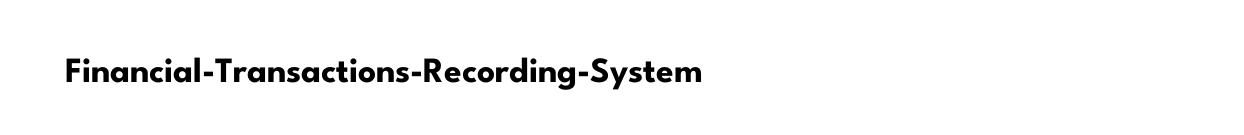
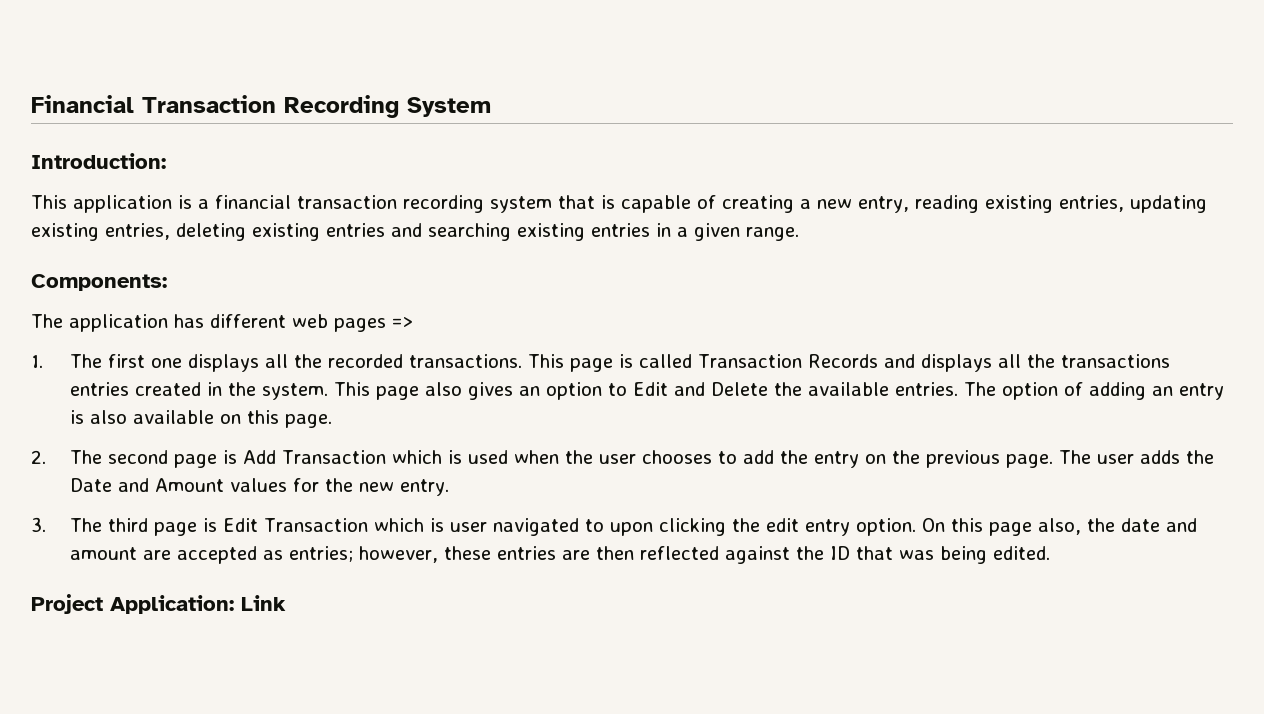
[65,57,703,90] Financial-Transactions-Recording-System -> [31,95,491,118] [31,153,166,169] [31,195,1207,213] [31,223,799,241] [31,274,167,291] [31,314,413,332] [31,354,1170,372] [69,382,1224,400] [69,410,332,428] [31,450,1214,468] [69,478,449,496] [31,517,1197,536] [69,546,1050,564] [31,594,286,614] Financial Transaction Recording System // Introduction: // This application is a financial transaction recording system that is capable of creating a new entry, reading existing entries, updating existing entries, deleting existing entries and searching existing entries in a given range. // Components: // The application has different web pages => // 1. The first one displays all the recorded transactions. This page is called Transaction Records and displays all the transactions entries created in the system. This page also gives an option to Edit and Delete the available entries. The option of adding an entry is also available on this page. // 2. The second page is Add Transaction which is used when the user chooses to add the entry on the previous page. The user adds the Date and Amount values for the new entry. // 3. The third page is Edit Transaction which is user navigated to upon clicking the edit entry option. On this page also, the date and amount are accepted as entries; however, these entries are then reflected against the ID that was being edited. // Project Application: Link

